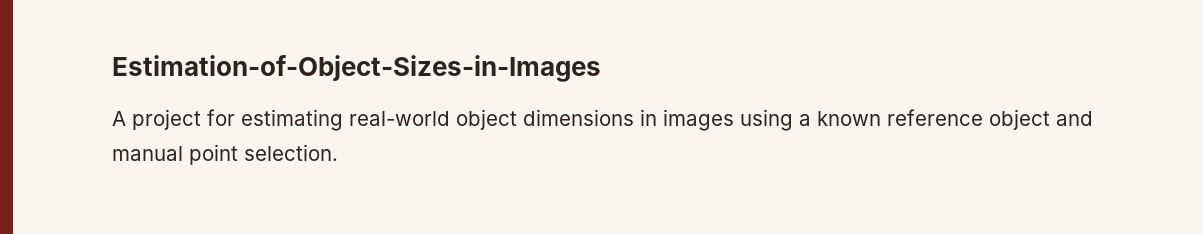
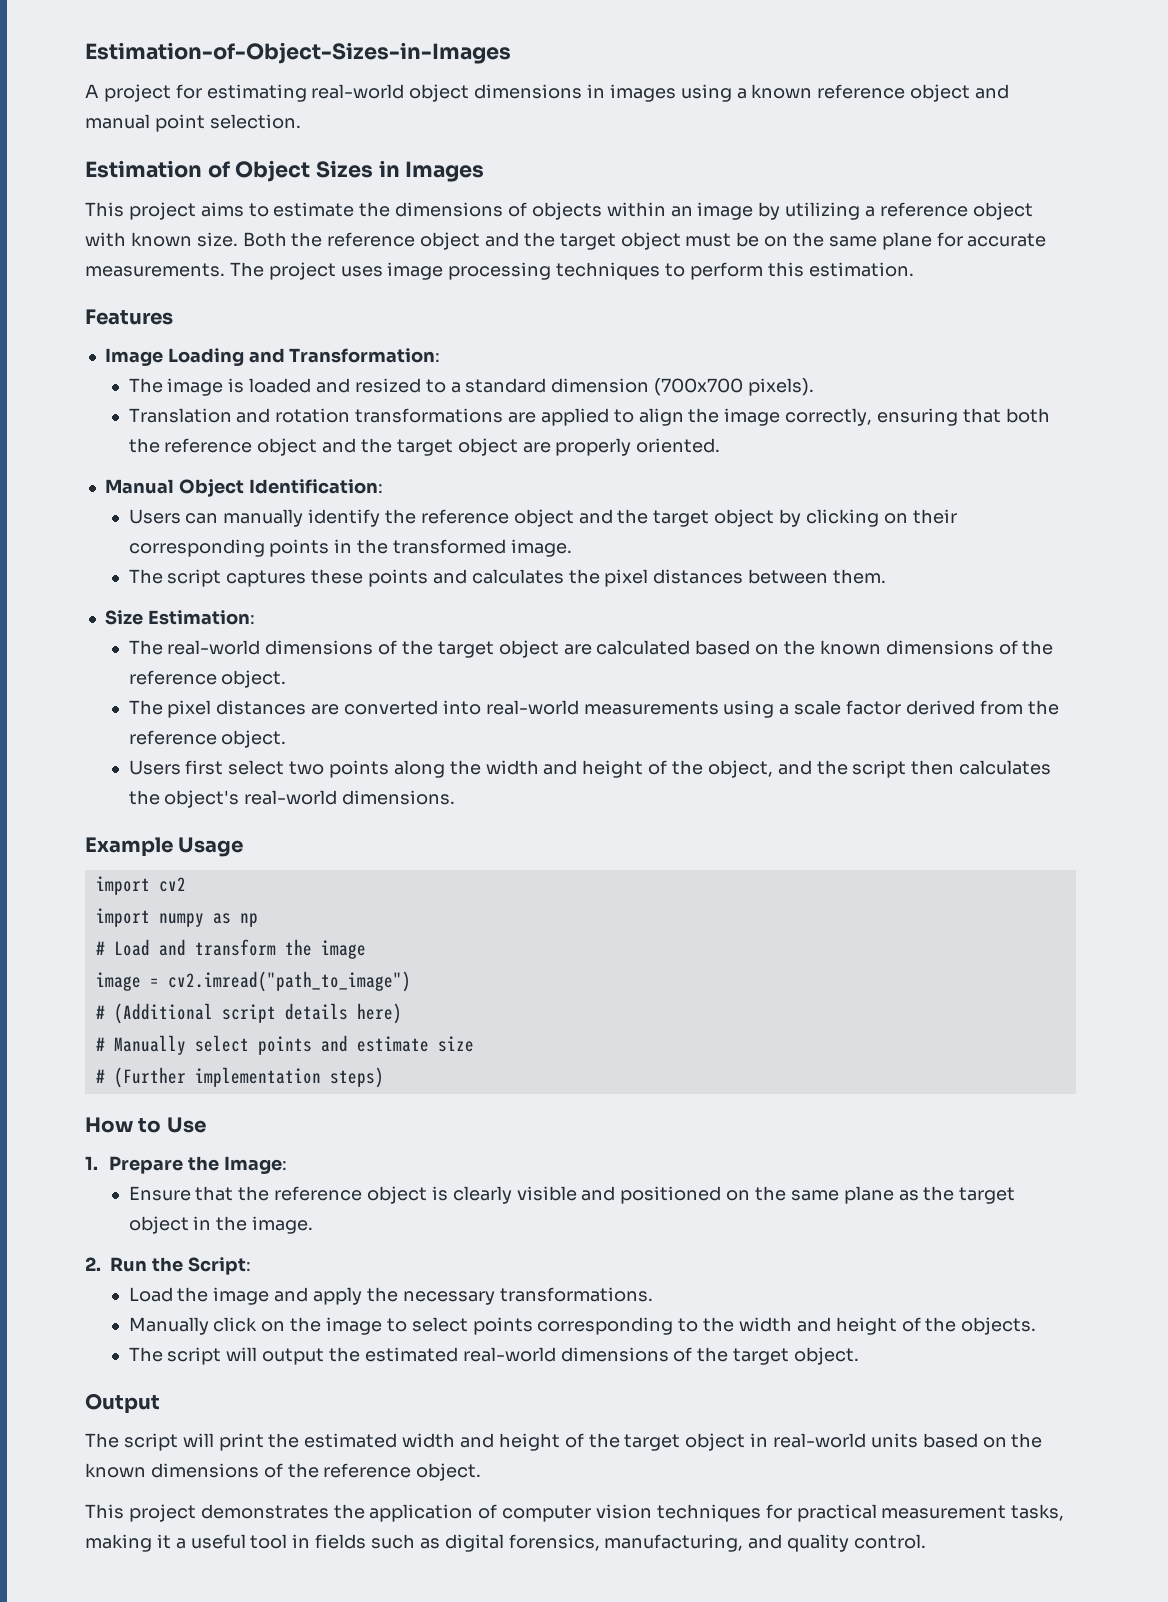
(338, 152) none -> [85,160,485,182] [85,202,1033,220] [85,232,1047,250] [85,262,914,280] [85,309,173,325] [104,348,441,366] [128,378,815,396] [128,408,1050,426] [128,438,721,456] [104,479,383,497] [128,509,957,527] [128,539,572,557] [128,569,887,587] [104,610,255,625] [128,640,1054,658] [128,670,287,688] [128,700,1059,718] [128,730,287,748] [128,760,1052,778] [128,790,456,808] [85,837,244,857] [95,876,186,895] [95,908,258,927] [95,939,366,959] [95,971,411,992] [95,1003,402,1024] [95,1035,474,1055] [95,1067,384,1088] [85,1117,206,1133] [85,1156,287,1174] [128,1186,1016,1204] [128,1216,314,1234] [85,1257,251,1275] [128,1287,653,1305] [128,1317,1037,1335] [128,1347,860,1365] [85,1393,160,1414] [85,1433,1043,1451] [85,1463,482,1481] [85,1504,1065,1522] [85,1534,927,1552] // Estimation of Object Sizes in Images // This project aims to estimate the dimensions of objects within an image by utilizing a reference object with known size. Both the reference object and the target object must be on the same plane for accurate measurements. The project uses image processing techniques to perform this estimation. // Features // Image Loading and Transformation: // The image is loaded and resized to a standard dimension (700x700 pixels). // Translation and rotation transformations are applied to align the image correctly, ensuring that both the reference object and the target object are properly oriented. // Manual Object Identification: // Users can manually identify the reference object and the target object by clicking on their corresponding points in the transformed image. // The script captures these points and calculates the pixel distances between them. // Size Estimation: // The real-world dimensions of the target object are calculated based on the known dimensions of the reference object. // The pixel distances are converted into real-world measurements using a scale factor derived from the reference object. // Users first select two points along the width and height of the object, and the script then calculates the object's real-world dimensions. // Example Usage // import cv2 // import numpy as np // # Load and transform the image // image = cv2.imread("path_to_image") // # (Additional script details here) // # Manually select points and estimate size // # (Further implementation steps) // How to Use // 1. Prepare the Image: // Ensure that the reference object is clearly visible and positioned on the same plane as the target object in the image. // 2. Run the Script: // Load the image and apply the necessary transformations. // Manually click on the image to select points corresponding to the width and height of the objects. // The script will output the estimated real-world dimensions of the target object. // Output // The script will print the estimated width and height of the target object in real-world units based on the known dimensions of the reference object. // This project demonstrates the application of computer vision techniques for practical measurement tasks, making it a useful tool in fields such as digital forensics, manufacturing, and quality control.

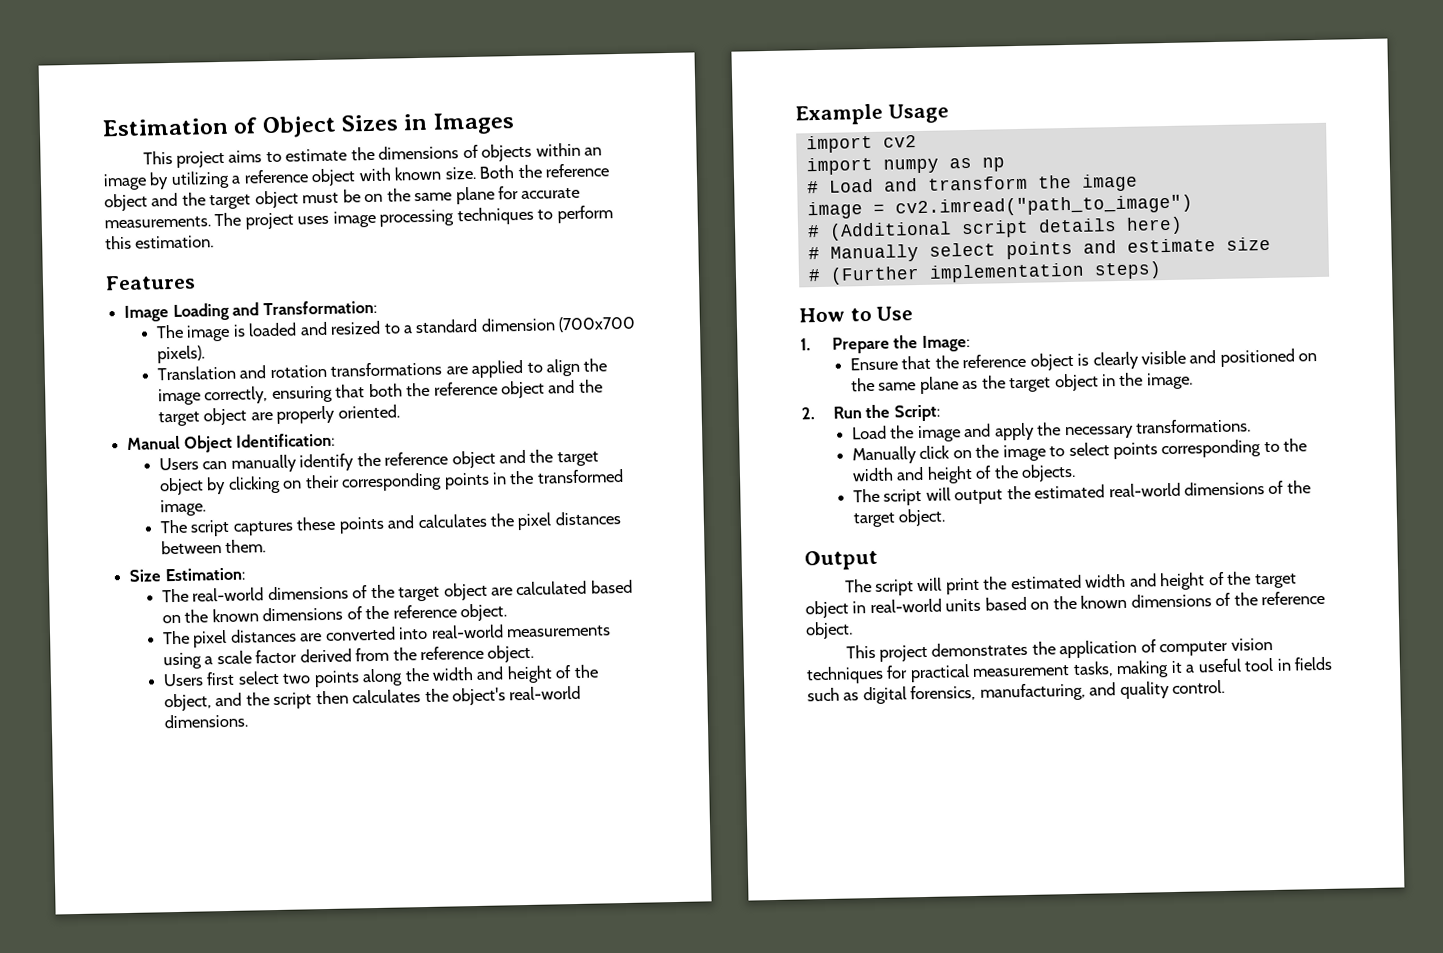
[85,42,511,64] [85,84,1010,102] [85,114,301,132] Estimation-of-Object-Sizes-in-Images // A project for estimating real-world object dimensions in images using a known reference object and manual point selection. // -> (102, 127) none

